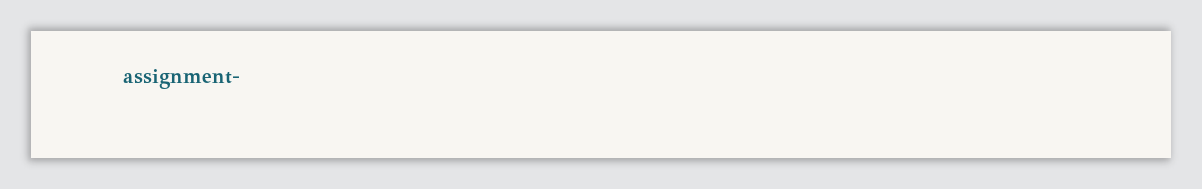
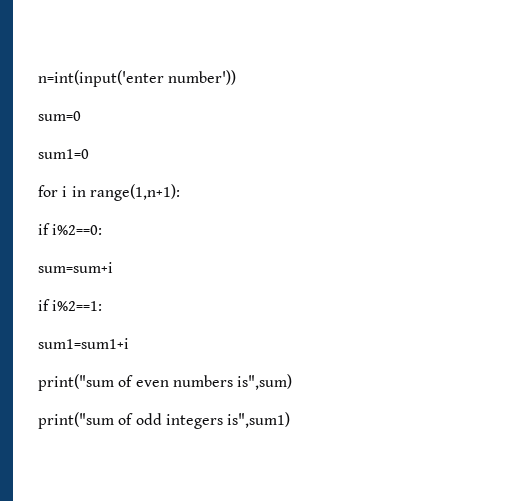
[123,69,240,89] assignment- -> [38,70,237,87] [38,111,81,121] [38,149,89,159] [38,184,180,201] [38,223,103,235] [38,262,113,273] [38,299,103,311] [38,338,129,349] [38,374,293,391] [38,412,291,429] n=int(input('enter number')) // sum=0 // sum1=0 // for i in range(1,n+1): // if i%2==0: // sum=sum+i // if i%2==1: // sum1=sum1+i // print("sum of even numbers is",sum) // print("sum of odd integers is",sum1)

